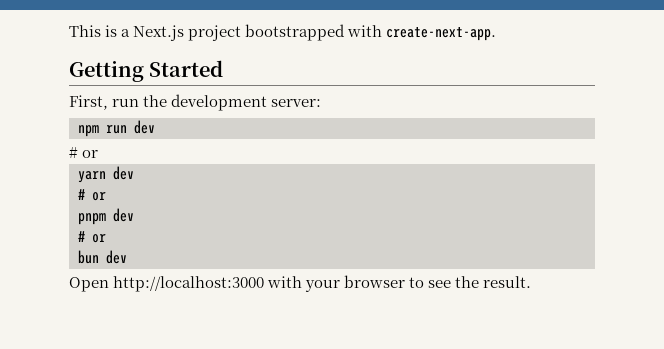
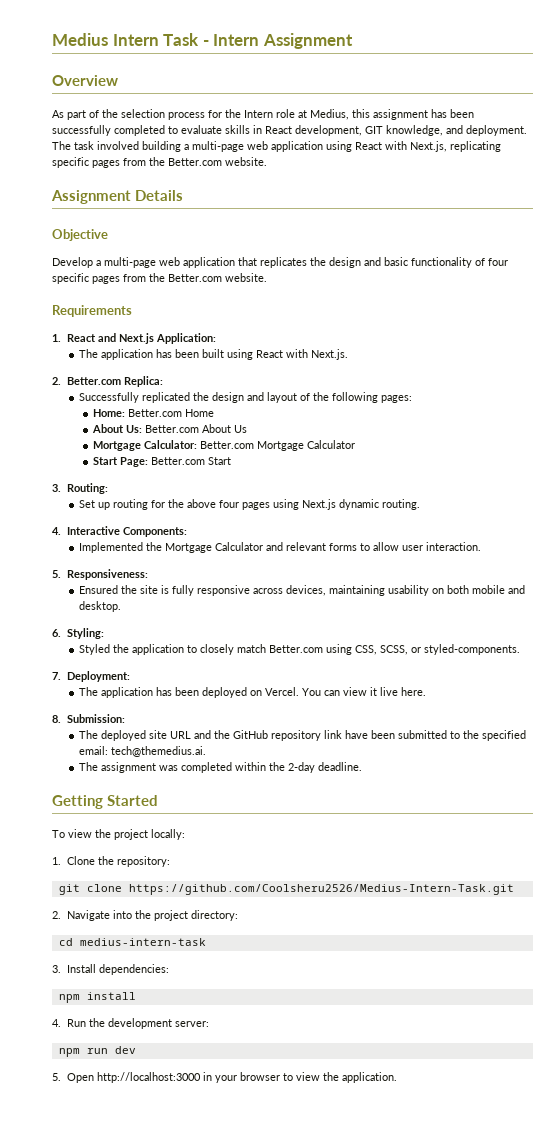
[69,24,497,41] [69,60,224,82] [69,95,140,110] This is a Next.js project bootstrapped with create-next-app. // Getting Started // First, run -> [52,33,353,49] [52,75,118,86] [52,109,474,120] [52,125,527,136] [52,141,501,152] [52,157,267,168] [51,190,184,204] [52,229,108,241] [52,257,508,268] [52,273,267,284] [52,305,132,317] [52,333,216,344] [78,349,348,360] [52,376,163,387] [78,392,412,403] [93,409,215,417] [92,424,248,433] [93,440,356,451] [93,457,232,467] [52,483,108,494] [78,499,420,510] [52,526,187,537] [78,542,481,553] [52,569,148,580] [78,585,525,596] [78,601,121,612] [52,628,104,639] [78,644,520,655] [52,671,130,682] [78,687,426,698] [52,714,125,723] [78,730,526,741] [78,746,206,757] [78,762,362,773] [52,795,159,809] [52,829,185,840] [52,856,170,867] [58,884,514,895] [52,910,238,921] [58,938,206,946] [52,964,169,975] [58,992,136,1003] [52,1019,86,1027] Medius Intern Task - Intern Assignment // Overview // As part of the selection process for the Intern role at Medius, this assignment has been successfully completed to evaluate skills in React development, GIT knowledge, and deployment. The task involved building a multi-page web application using React with Next.js, replicating specific pages from the Better.com website. // Assignment Details // Objective // Develop a multi-page web application that replicates the design and basic functionality of four specific pages from the Better.com website. // Requirements // 1. React and Next.js Application: // The application has been built using React with Next.js. // 2. Better.com Replica: // Successfully replicated the design and layout of the following pages: // Home: Better.com Home // About Us: Better.com About Us // Mortgage Calculator: Better.com Mortgage Calculator // Start Page: Better.com Start // 3. Routing: // Set up routing for the above four pages using Next.js dynamic routing. // 4. Interactive Components: // Implemented the Mortgage Calculator and relevant forms to allow user interaction. // 5. Responsiveness: // Ensured the site is fully responsive across devices, maintaining usability on both mobile and desktop. // 6. Styling: // Styled the application to closely match Better.com using CSS, SCSS, or styled-components. // 7. Deployment: // The application has been deployed on Vercel. You can view it live here. // 8. Submission: // The deployed site URL and the GitHub repository link have been submitted to the specified email: tech@themedius.ai. // The assignment was completed within the 2-day deadline. // Getting Started // To view the project locally: // 1. Clone the repository: // git clone https://github.com/Coolsheru2526/Medius-Intern-Task.git // 2. Navigate into the project directory: // cd medius-intern-task // 3. Install dependencies: // npm install // 4. Run
[69,147,99,158] [78,166,134,183] [78,189,106,201] [78,208,134,225] [78,231,106,243] [78,250,127,264] # or // yarn dev // # or // pnpm dev // # or // bun dev // -> [52,1073,61,1081] 5.
[267,276,303,288] with -> [202,1072,212,1081] in
[428,276,532,288] see the result. -> [295,1072,397,1083] view the application.

